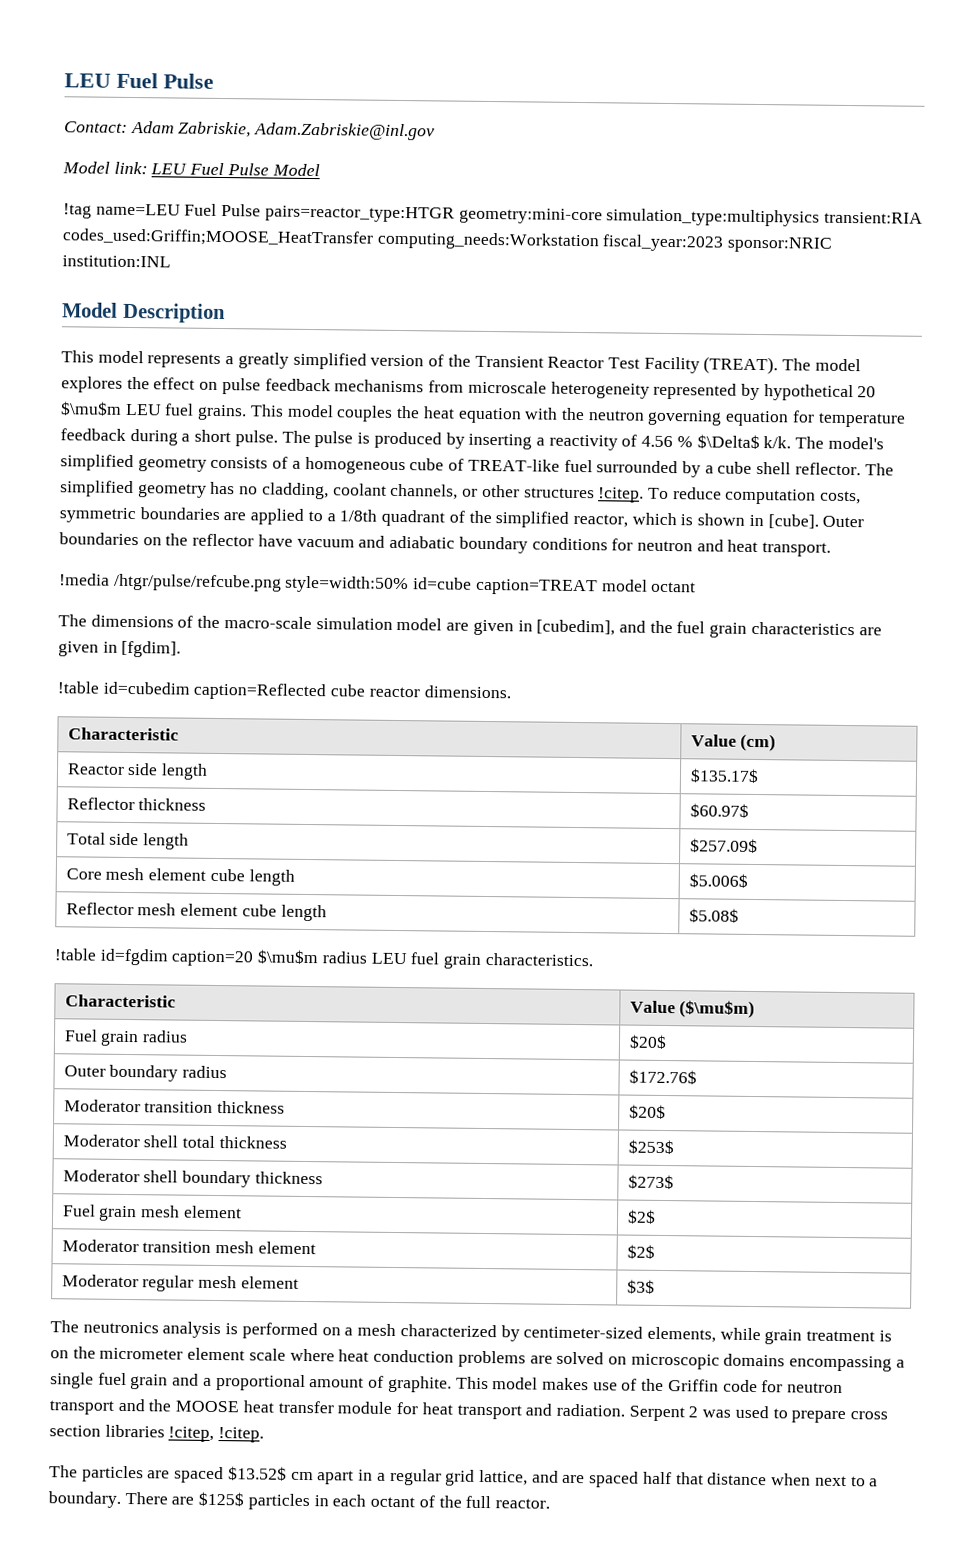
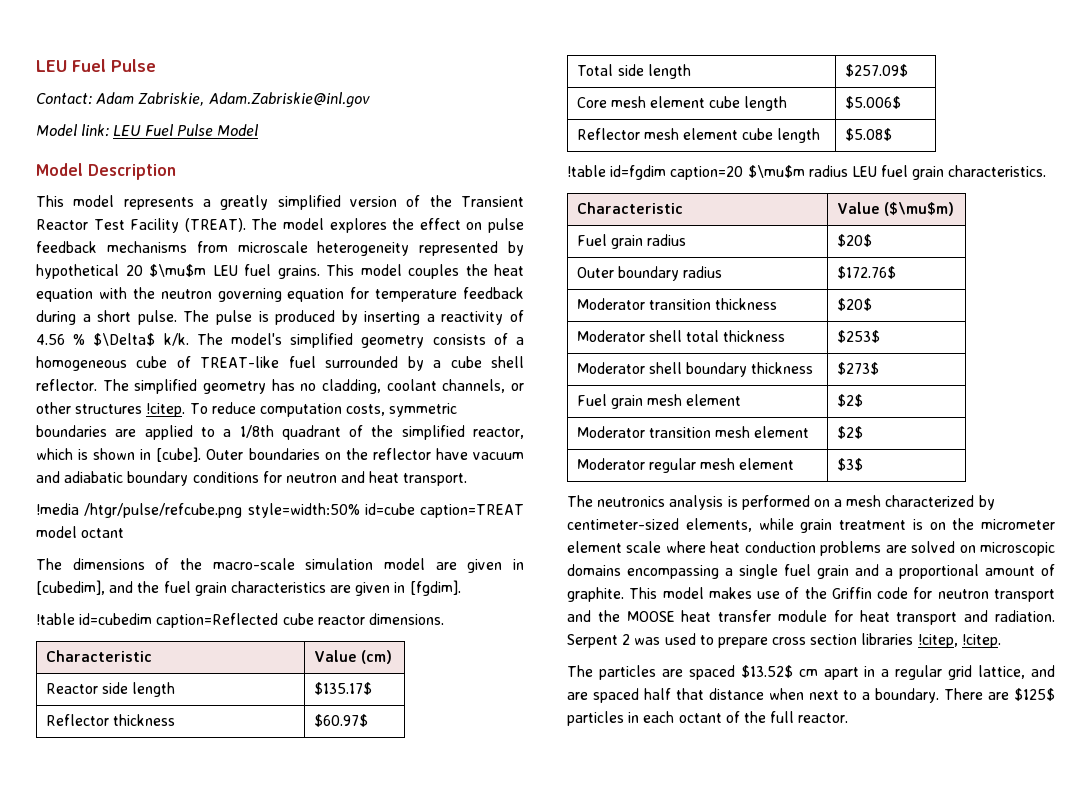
[63,203,924,227] [62,228,833,253] [62,255,171,268] // !tag name=LEU Fuel Pulse pairs=reactor_type:HTGR geometry:mini-core simulation_type:multiphysics transient:RIA codes_used:Griffin;MOOSE_HeatTransfer computing_needs:Workstation fiscal_year:2023 sponsor:NRIC institution:INL -> (258, 130) none

